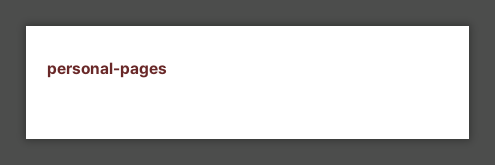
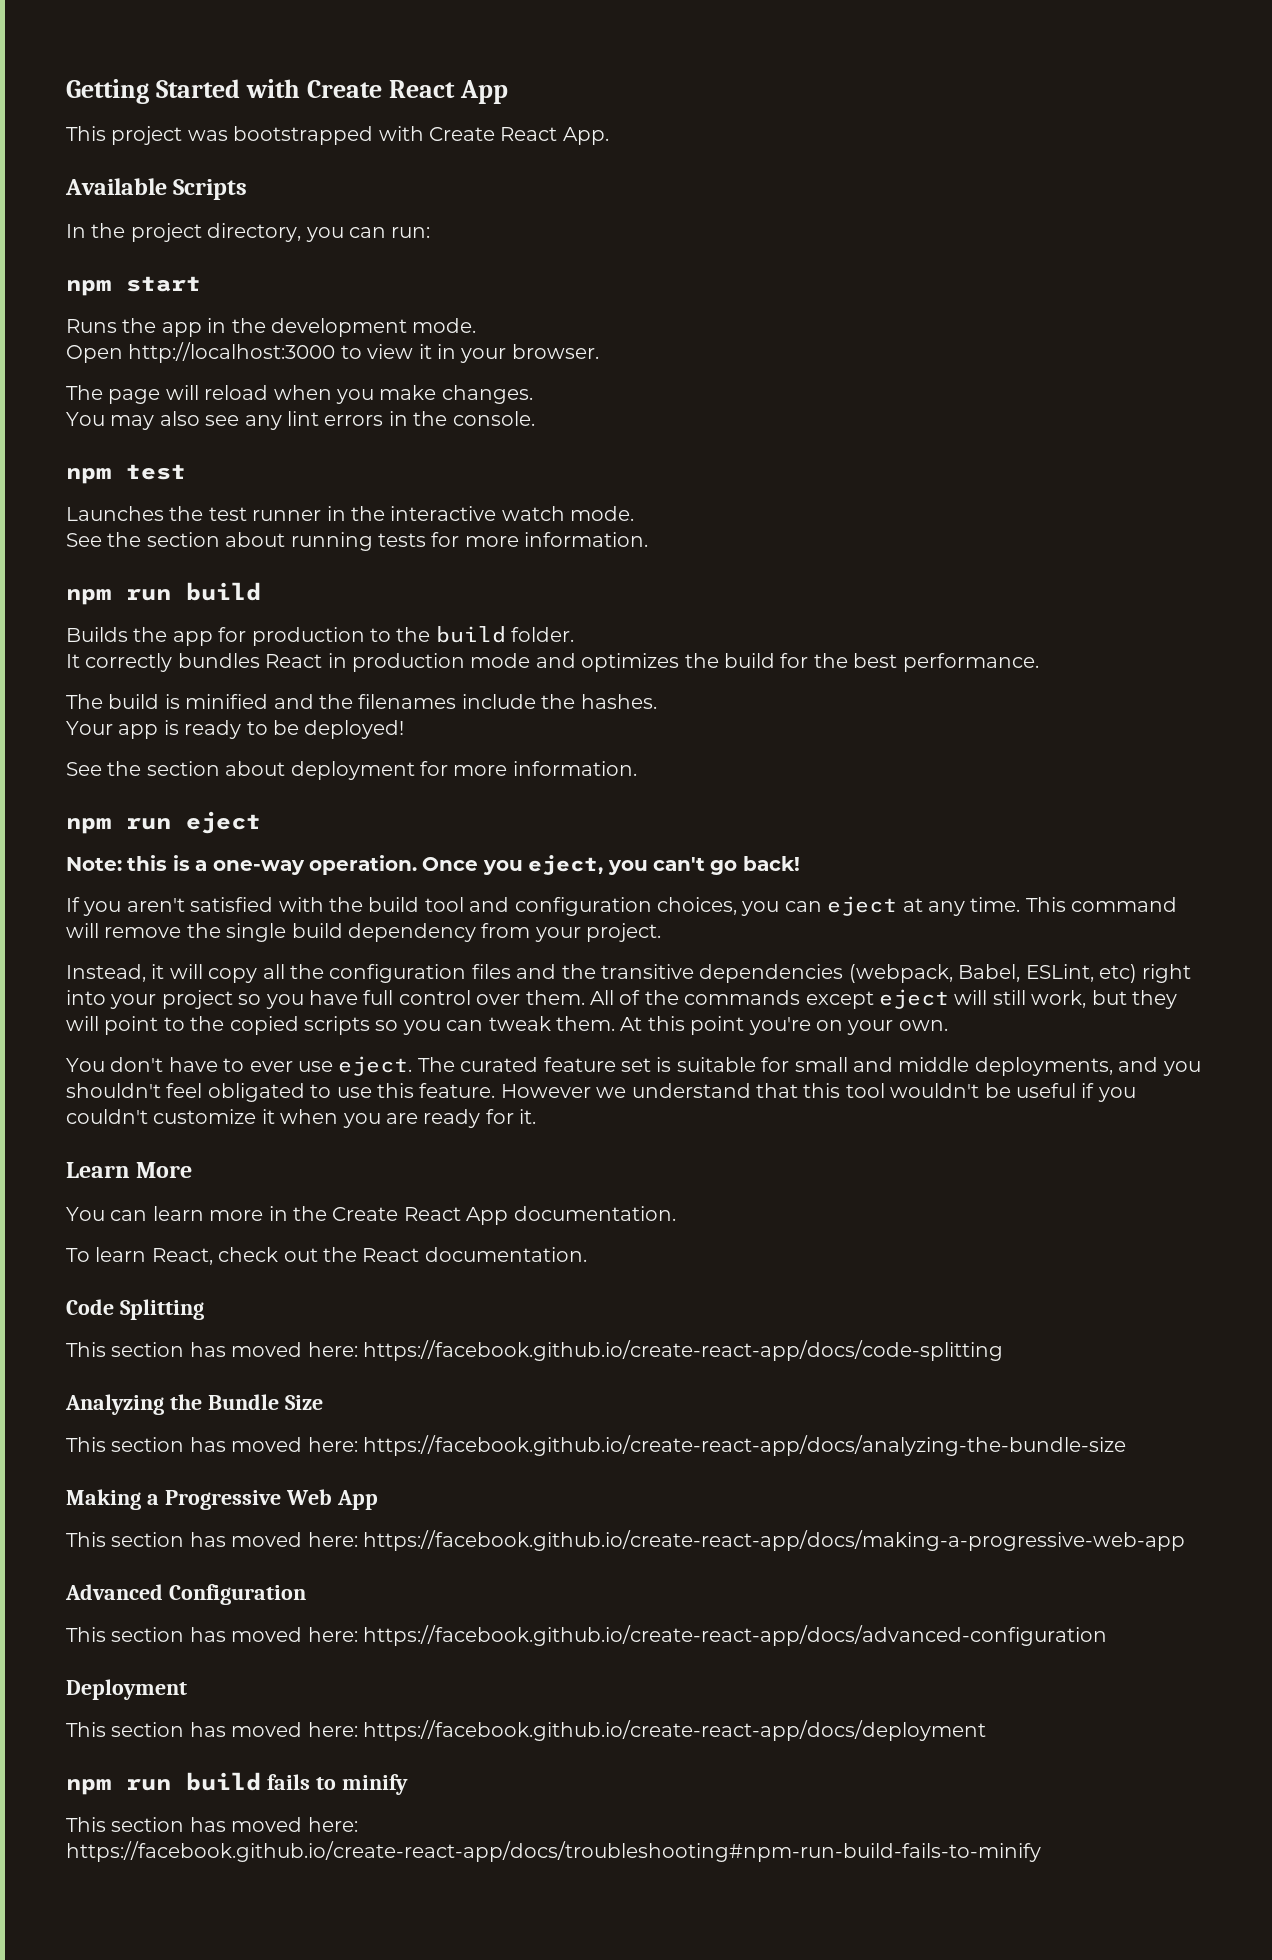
[47,62,167,78] personal-pages -> [66,79,509,104] [66,126,609,145] [65,178,248,200] [66,223,431,242] [66,276,201,296] [66,318,477,337] [66,342,599,363] [66,385,533,404] [66,411,535,430] [66,464,186,484] [66,506,635,521] [66,532,649,551] [66,582,261,605] [66,626,575,646] [66,653,1039,672] [66,694,657,709] [66,720,405,739] [66,761,637,780] [66,811,261,834] [66,855,800,875] [66,896,1178,916] [66,923,662,942] [66,964,1192,983] [66,989,1177,1009] [66,1016,948,1035] [66,1056,1201,1076] [66,1083,1136,1102] [66,1109,537,1128] [66,1162,193,1178] [66,1206,676,1225] [66,1247,587,1265] [66,1299,204,1320] [66,1340,1003,1361] [65,1394,323,1415] [66,1435,1126,1456] [66,1489,378,1510] [66,1530,1185,1551] [65,1584,306,1605] [66,1625,1107,1646] [66,1679,187,1700] [66,1720,986,1741] [66,1772,408,1795] [66,1817,358,1832] [66,1841,1041,1862] Getting Started with Create React App // This project was bootstrapped with Create React App. // Available Scripts // In the project directory, you can run: // npm start // Runs the app in the development mode. // Open http://localhost:3000 to view it in your browser. // The page will reload when you make changes. // You may also see any lint errors in the console. // npm test // Launches the test runner in the interactive watch mode. // See the section about running tests for more information. // npm run build // Builds the app for production to the build folder. // It correctly bundles React in production mode and optimizes the build for the best performance. // The build is minified and the filenames include the hashes. // Your app is ready to be deployed! // See the section about deployment for more information. // npm run eject // Note: this is a one-way operation. Once you eject, you can't go back! // If you aren't satisfied with the build tool and configuration choices, you can eject at any time. This command will remove the single build dependency from your project. // Instead, it will copy all the configuration files and the transitive dependencies (webpack, Babel, ESLint, etc) right into your project so you have full control over them. All of the commands except eject will still work, but they will point to the copied scripts so you can tweak them. At this point you're on your own. // You don't have to ever use eject. The curated feature set is suitable for small and middle deployments, and you shouldn't feel obligated to use this feature. However we understand that this tool wouldn't be useful if you couldn't customize it when you are ready for it. // Learn More // You can learn more in the Create React App documentation. // To learn React, check out the React documentation. // Code Splitting // This section has moved here: https://facebook.github.io/create-react-app/docs/code-splitting // Analyzing the Bundle Size // This section has moved here: https://facebook.github.io/create-react-app/docs/analyzing-the-bundle-size // Making a Progressive Web App // This section has moved here: https://facebook.github.io/create-react-app/docs/making-a-progressive-web-app // Advanced Configuration // This section has moved here: https://facebook.github.io/create-react-app/docs/advanced-configuration // Deployment // This section has moved here: https://facebook.github.io/create-react-app/docs/deployment // npm run build fails to minify // This section has moved here: https://facebook.github.io/create-react-app/docs/troubleshooting#npm-run-build-fails-to-minify

